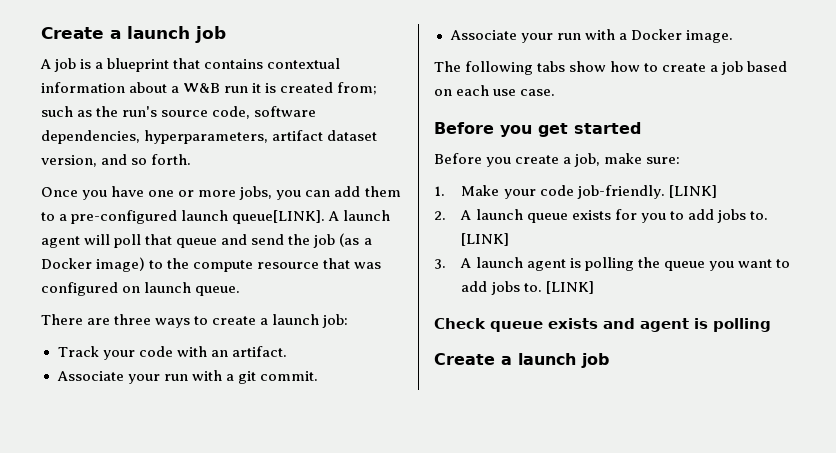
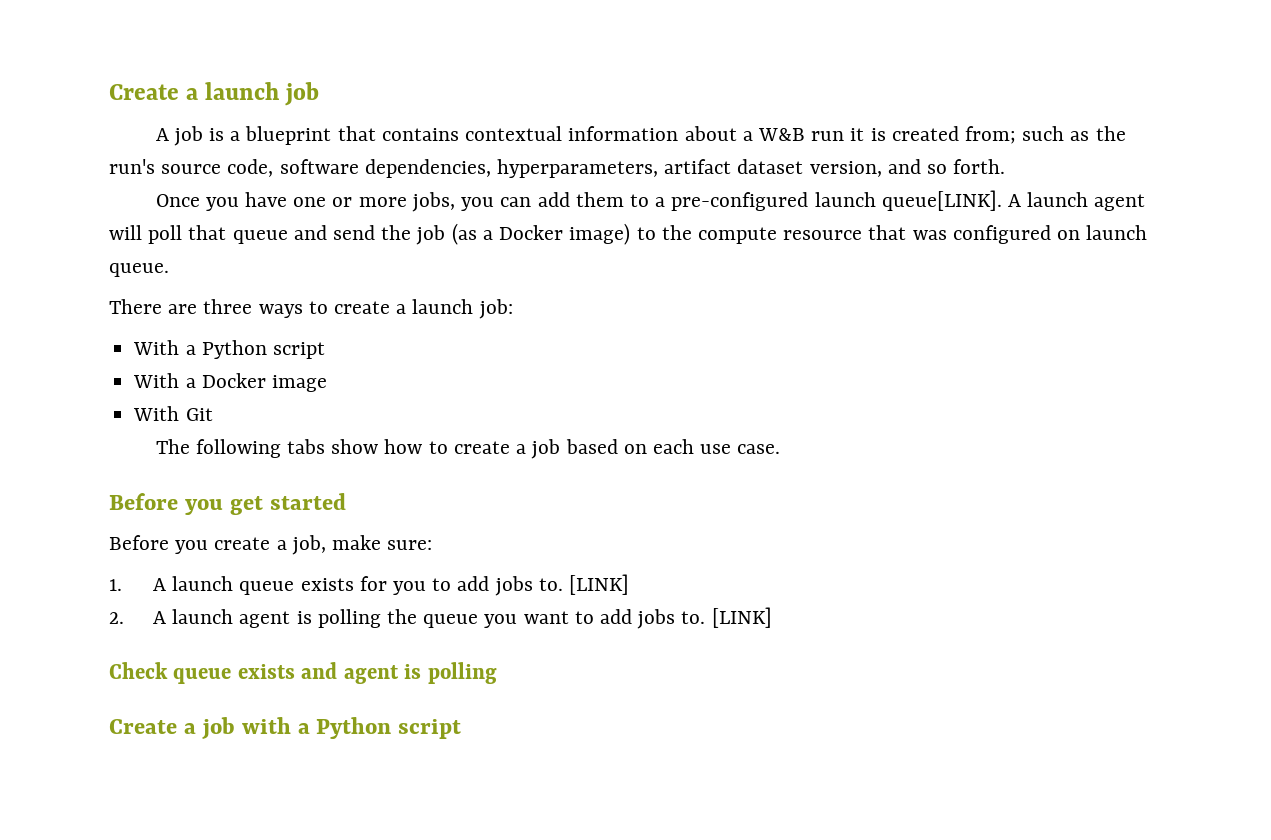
[57,346,287,360] [56,370,318,384] [449,29,733,43] Track your code with an artifact. // Associate your run with a git commit. // Associate your run with a Docker image. -> [133,340,325,359] [133,373,327,392] [133,406,213,421] With a Python script // With a Docker image // With Git
[461,185,717,199] [434,211,446,220] Make your code job-friendly. [LINK] // 2. -> (122, 585) none
[434,259,446,269] 3. -> [109,612,124,624] 2.
[518,353,609,368] launch job -> [201,717,462,739] job with a Python script

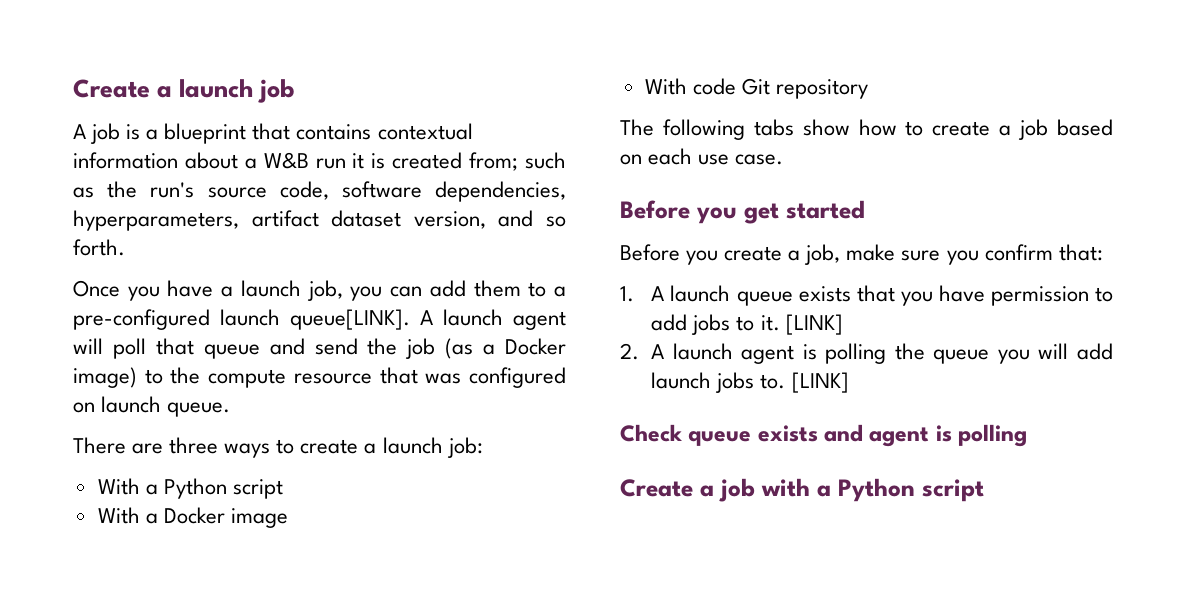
[293,192,455,212] one or more jobs, -> [221,280,343,301] a launch job,
(180, 413) none -> [692,78,736,95] code
(213, 414) none -> [775,79,868,99] repository
[387,540,433,550] sure: -> [901,244,1103,265] sure you confirm that:
[359,576,563,596] for you to add jobs to. -> [856,285,1113,306] [651,314,780,335] that you have permission to add jobs to it.
[523,609,633,624] want to add -> [1038,343,1113,360] [651,372,712,389] will add launch

